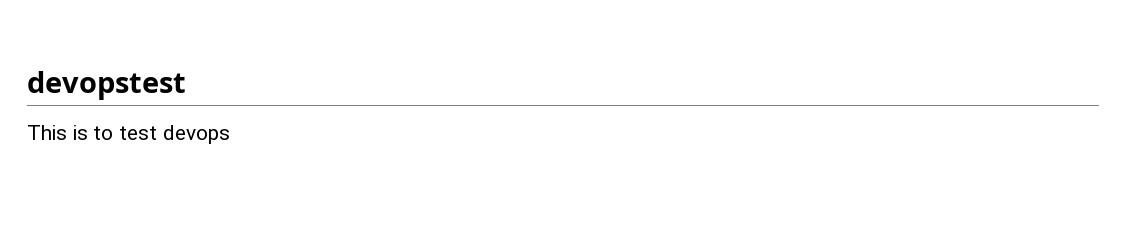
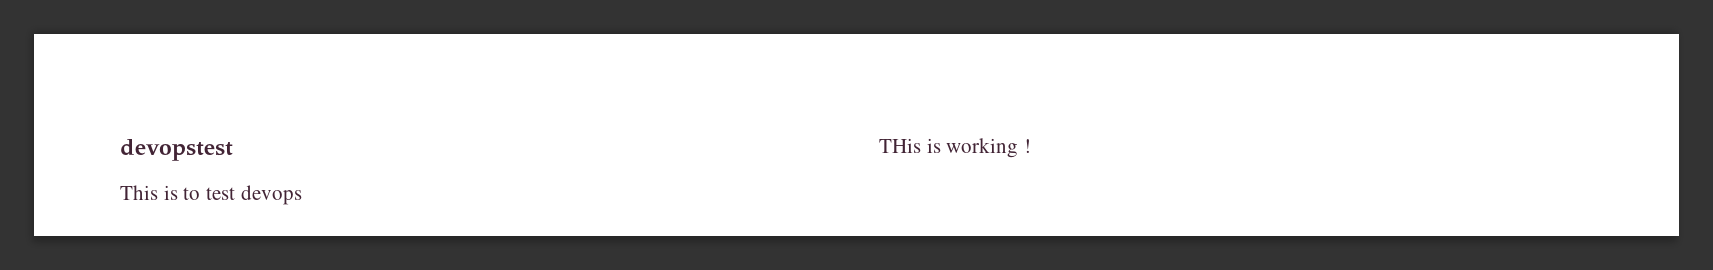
(230, 134) none -> [879,138,1032,158] // THis is working !

